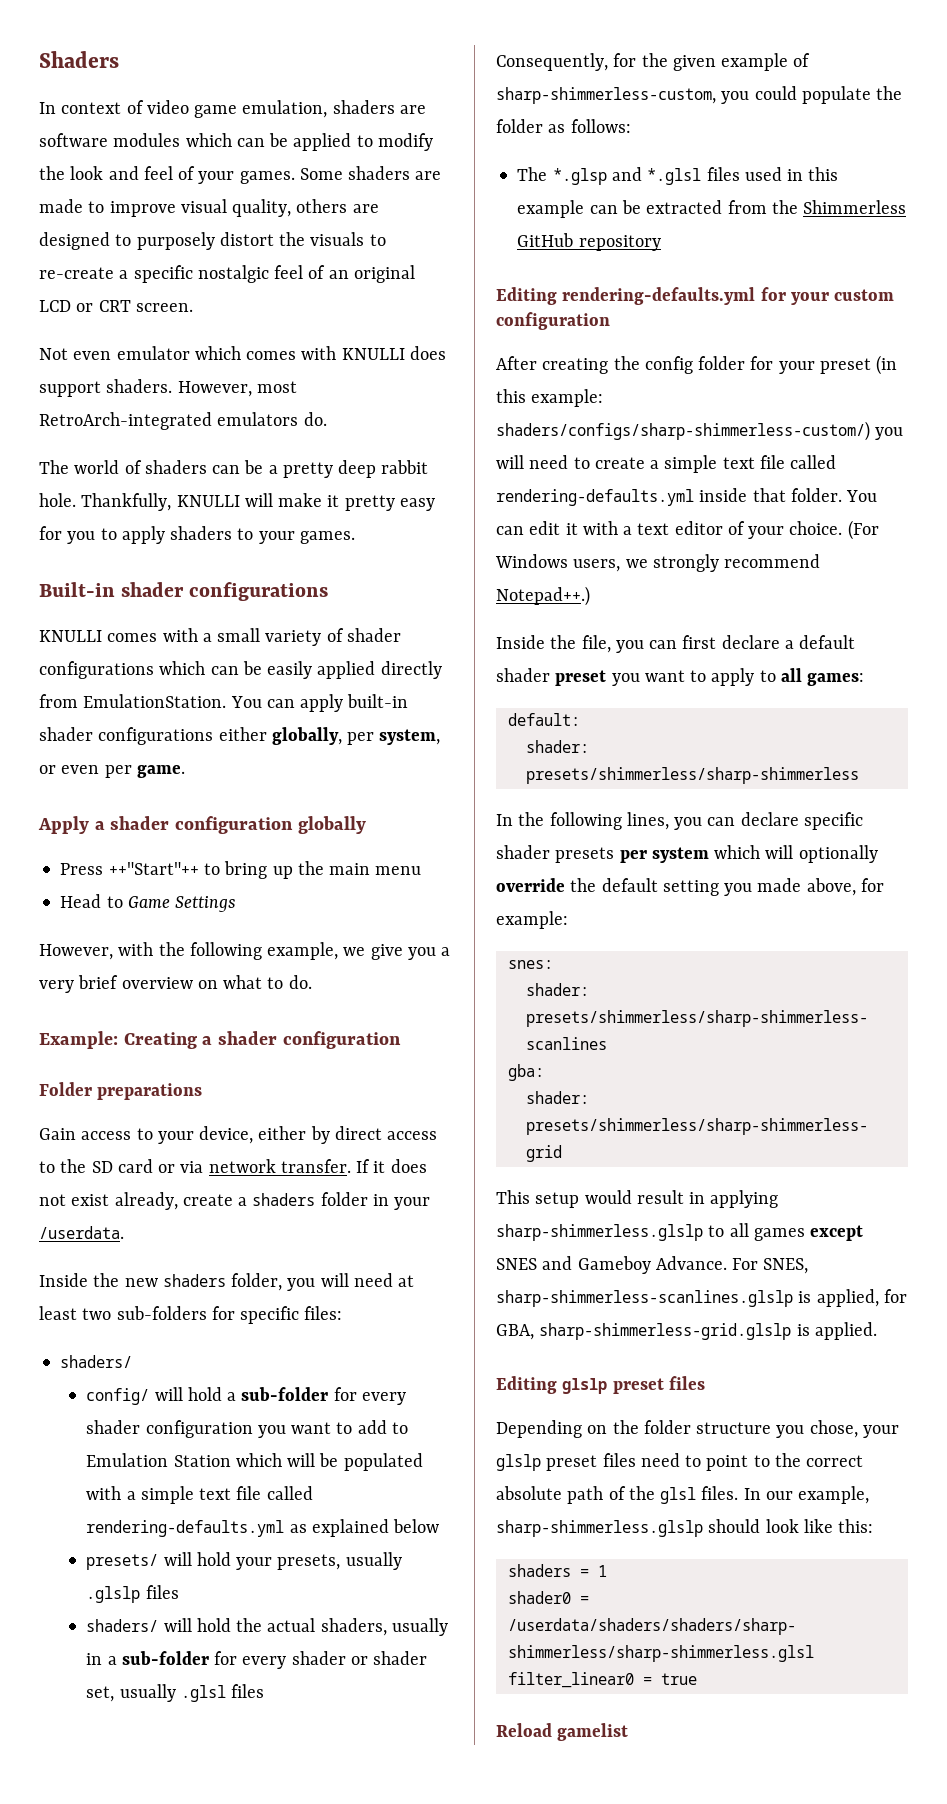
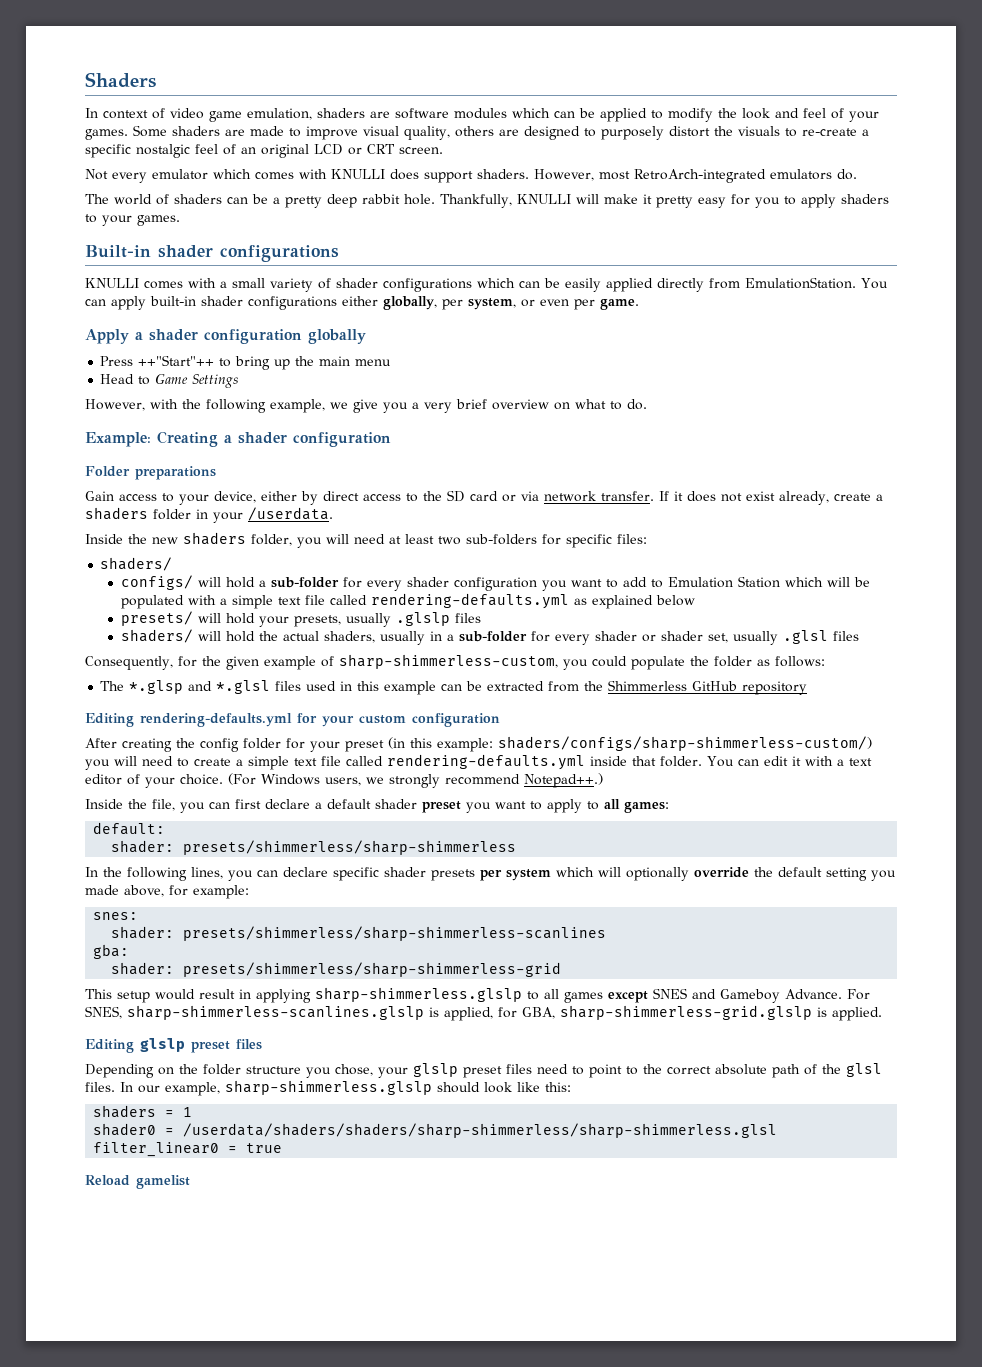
[73,351,112,360] even -> [112,172,147,183] every
[86,1388,150,1405] config/ -> [120,575,193,590] configs/

